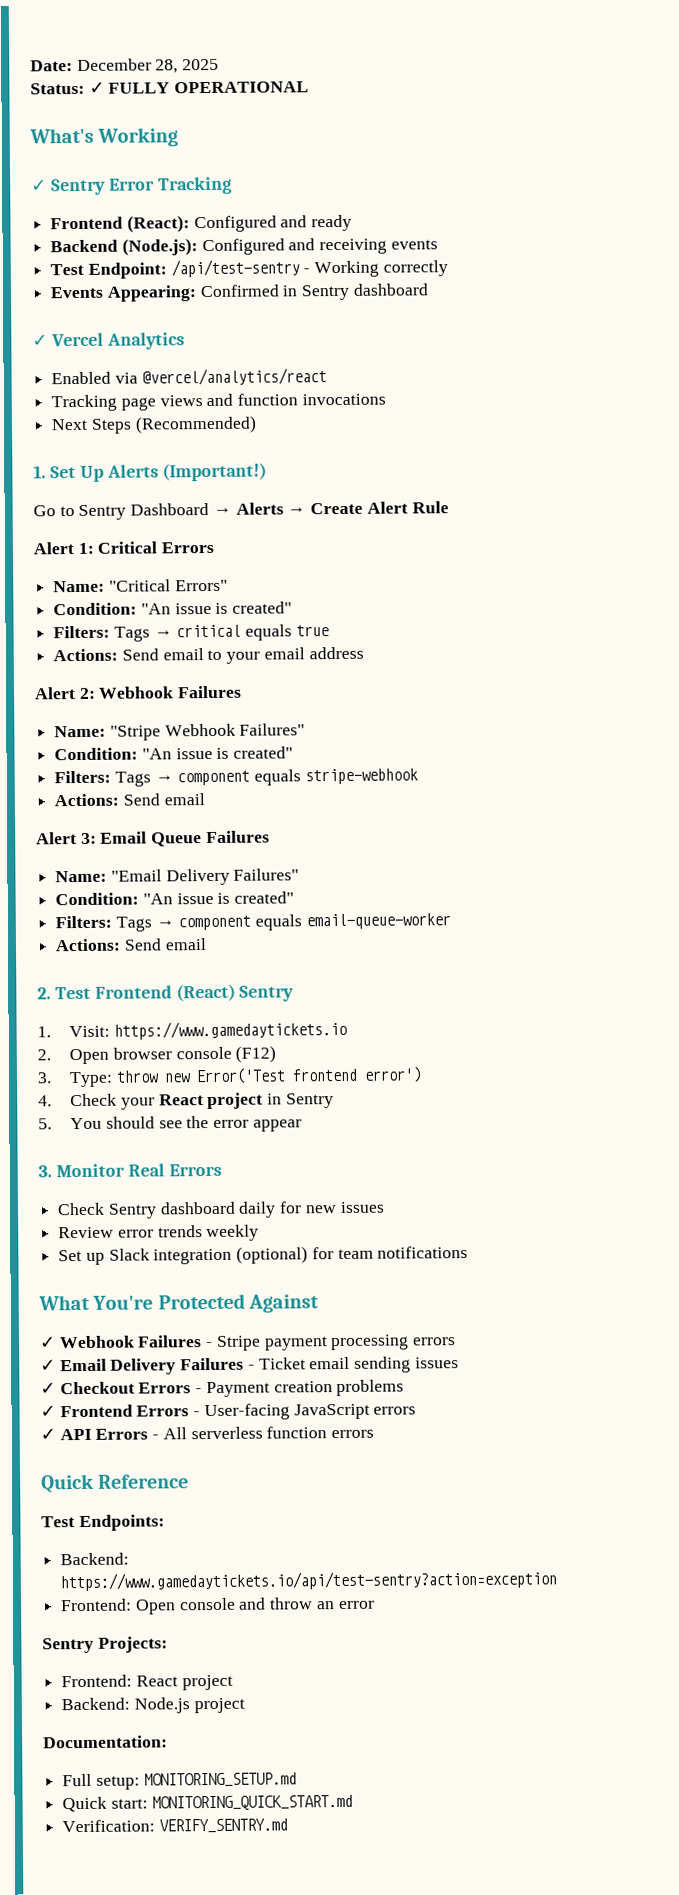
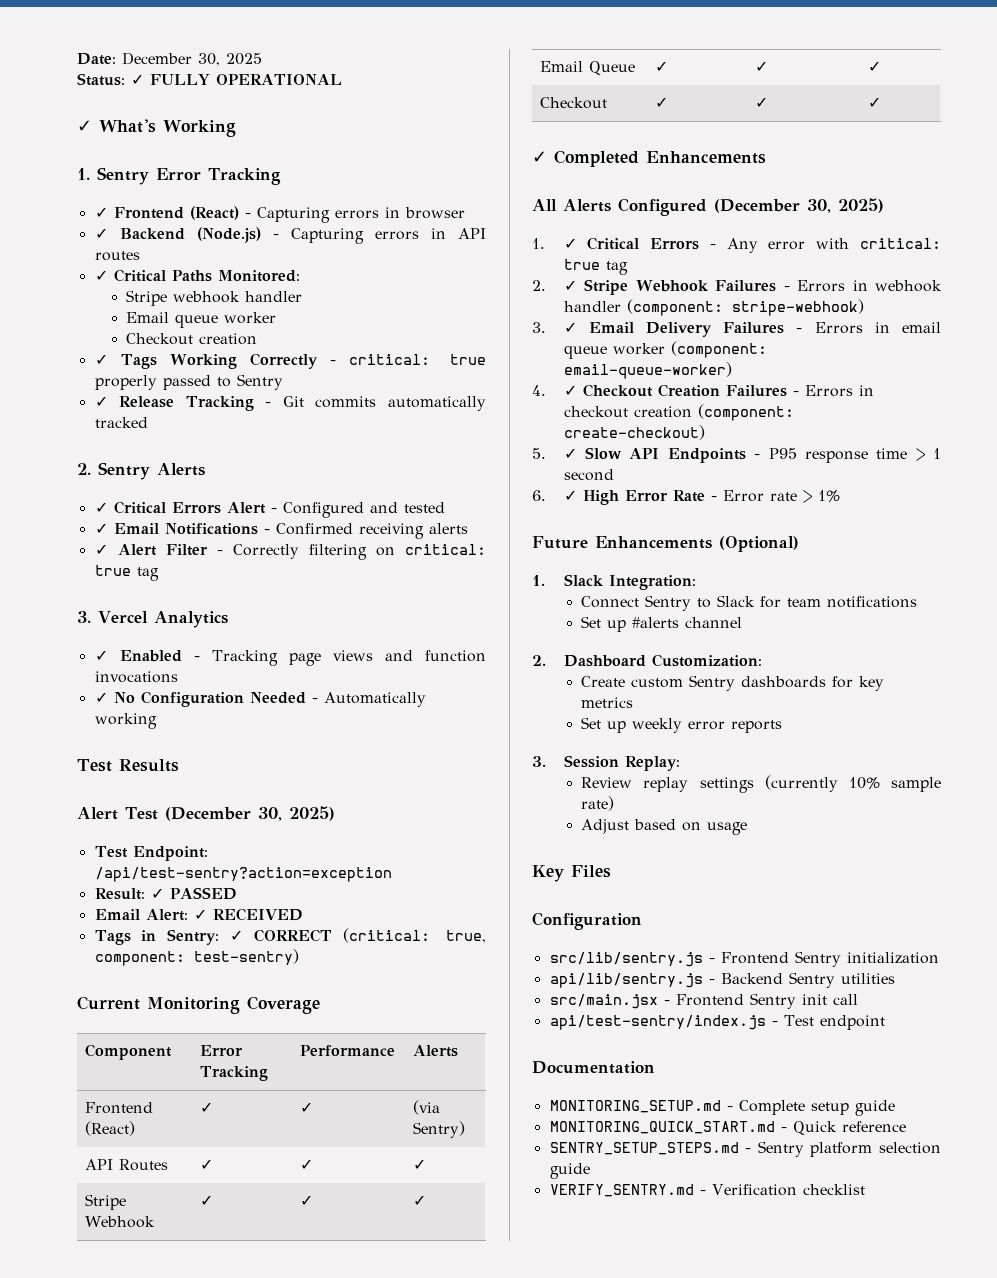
[155,59,179,74] 28, -> [198,53,220,66] 30,
(310, 87) none -> [77,120,92,132] ✓
[31,179,47,192] ✓ -> [77,168,90,180] 1.
[50,214,353,233] [50,238,438,256] [50,259,448,279] [50,283,428,302] [32,334,48,347] Frontend (React): Configured and ready // Backend (Node.js): Configured and receiving events // Test Endpoint: /api/test-sentry - Working correctly // Events Appearing: Confirmed in Sentry dashboard // ✓ -> [94,206,465,223] [94,227,487,244] [94,251,140,261] [94,269,300,282] [126,290,303,306] [126,312,277,328] [126,333,258,345] [94,353,486,369] [94,374,283,390] [94,396,486,411] [94,417,148,428] [77,462,205,480] [94,501,445,518] [94,523,468,539] [94,544,486,560] [94,565,159,581] [77,611,91,623] ✓ Frontend (React) - Capturing errors in browser // ✓ Backend (Node.js) - Capturing errors in API routes // ✓ Critical Paths Monitored: // Stripe webhook handler // Email queue worker // Checkout creation // ✓ Tags Working Correctly - critical: true properly passed to Sentry // ✓ Release Tracking - Git commits automatically tracked // 2. Sentry Alerts // ✓ Critical Errors Alert - Configured and tested // ✓ Email Notifications - Confirmed receiving alerts // ✓ Alert Filter - Correctly filtering on critical: true tag // 3.
[51,368,327,386] Enabled via @vercel/analytics/react // -> [94,650,200,662] ✓ Enabled -
[51,415,257,434] [33,462,268,482] [33,501,449,520] [33,541,215,555] [53,579,228,593] [53,601,293,616] [53,624,329,642] [53,646,364,664] [34,685,243,700] [54,723,306,741] [54,746,294,761] [54,768,418,787] [54,793,205,807] [36,830,270,847] [55,868,300,886] [55,891,295,906] [55,913,451,932] [55,938,207,952] [37,983,295,1002] [37,1020,347,1040] [37,1045,277,1065] [37,1066,422,1088] [38,1092,334,1110] [38,1116,302,1132] [38,1163,222,1178] [57,1201,385,1219] [58,1224,260,1242] [58,1246,469,1265] [38,1293,319,1313] [39,1334,457,1351] Next Steps (Recommended) // 1. Set Up Alerts (Important!) // Go to Sentry Dashboard → Alerts → Create Alert Rule // Alert 1: Critical Errors // Name: "Critical Errors" // Condition: "An issue is created" // Filters: Tags → critical equals true // Actions: Send email to your email address // Alert 2: Webhook Failures // Name: "Stripe Webhook Failures" // Condition: "An issue is created" // Filters: Tags → component equals stripe-webhook // Actions: Send email // Alert 3: Email Queue Failures // Name: "Email Delivery Failures" // Condition: "An issue is created" // Filters: Tags → component equals email-queue-worker // Actions: Send email // 2. Test Frontend (React) Sentry // 1. Visit: https://www.gamedaytickets.io // 2. Open browser console (F12) // 3. Type: throw new Error('Test frontend error') // 4. Check your React project in Sentry // 5. You should see the error appear // 3. Monitor Real Errors // Check Sentry dashboard daily for new issues // Review error trends weekly // Set up Slack integration (optional) for team notifications // What You're Protected Against // ✓ Webhook Failures - Stripe payment processing errors // -> [94,691,426,707] [94,713,157,729] [77,759,179,772] [77,806,335,821] [94,846,208,861] [94,867,392,882] [94,887,237,900] [94,908,303,921] [94,928,486,945] [94,949,299,966] [77,996,320,1014] [85,1044,173,1060] [200,1045,244,1056] [200,1066,269,1081] [300,1045,396,1056] [413,1045,459,1057] [85,1102,154,1114] [85,1121,136,1136] [200,1102,214,1113] [300,1102,314,1113] [413,1100,441,1115] [413,1121,466,1138] [85,1159,169,1171] [200,1159,214,1170] [300,1159,314,1170] [413,1159,427,1170] [85,1194,127,1210] [85,1216,156,1228] [200,1195,214,1206] [300,1195,314,1206] [413,1195,427,1206] [540,61,636,75] [655,61,669,72] [755,61,769,72] [868,61,882,72] [540,97,608,109] [655,97,669,108] [755,97,769,108] [868,97,882,108] [532,150,766,167] [532,198,884,216] [532,237,941,253] [563,259,628,275] [532,279,942,295] [563,299,864,316] [532,322,546,333] ✓ No Configuration Needed - Automatically working // Test Results // Alert Test (December 30, 2025) // Test Endpoint: /api/test-sentry?action=exception // Result: ✓ PASSED // Email Alert: ✓ RECEIVED // Tags in Sentry: ✓ CORRECT (critical: true, component: test-sentry) // Current Monitoring Coverage // Component | Error Tracking | Performance | Alerts // Frontend (React) | ✓ | ✓ | (via Sentry) // API Routes | ✓ | ✓ | ✓ // Stripe Webhook | ✓ | ✓ | ✓ // Email Queue | ✓ | ✓ | ✓ // Checkout | ✓ | ✓ | ✓ // ✓ Completed Enhancements // All Alerts Configured (December 30, 2025) // 1. ✓ Critical Errors - Any error with critical: true tag // 2. ✓ Stripe Webhook Failures - Errors in webhook handler (component: stripe-webhook) // 3.
[258,1356,459,1373] [40,1379,405,1398] [40,1403,417,1421] [40,1426,375,1441] [41,1473,190,1494] [41,1514,165,1532] [60,1552,130,1566] [60,1570,558,1592] [60,1597,375,1615] [42,1636,168,1654] [61,1674,233,1691] [61,1697,245,1714] [43,1735,168,1749] [62,1772,297,1790] [62,1794,353,1813] [62,1818,288,1834] Ticket email sending issues // ✓ Checkout Errors - Payment creation problems // ✓ Frontend Errors - User-facing JavaScript errors // ✓ API Errors - All serverless function errors // Quick Reference // Test Endpoints: // Backend: https://www.gamedaytickets.io/api/test-sentry?action=exception // Frontend: Open console and throw an error // Sentry Projects: // Frontend: React project // Backend: Node.js project // Documentation: // Full setup: MONITORING_SETUP.md // Quick start: MONITORING_QUICK_START.md // Verification: VERIFY_SENTRY.md -> [814,322,941,334] [563,341,767,359] [563,362,732,379] [532,384,874,397] [563,404,794,421] [563,425,705,440] [532,447,941,463] [563,469,614,481] [532,490,840,505] [532,536,799,552] [532,574,696,590] [581,595,918,611] [581,616,743,632] [532,654,762,667] [581,675,885,691] [581,697,634,708] [581,717,783,733] [532,755,680,771] [581,775,941,793] [581,796,615,811] [581,819,748,835] [532,865,611,882] [532,912,642,930] [549,951,939,967] [549,972,895,988] [549,993,858,1009] [549,1015,885,1030] [532,1061,655,1074] [549,1100,895,1116] [549,1121,906,1135] [549,1141,941,1157] [549,1163,590,1179] [549,1184,865,1197] Errors in email queue worker (component: email-queue-worker) // 4. ✓ Checkout Creation Failures - Errors in checkout creation (component: create-checkout) // 5. ✓ Slow API Endpoints - P95 response time > 1 second // 6. ✓ High Error Rate - Error rate > 1% // Future Enhancements (Optional) // 1. Slack Integration: // Connect Sentry to Slack for team notifications // Set up #alerts channel // 2. Dashboard Customization: // Create custom Sentry dashboards for key metrics // Set up weekly error reports // 3. Session Replay: // Review replay settings (currently 10% sample rate) // Adjust based on usage // Key Files // Configuration // src/lib/sentry.js - Frontend Sentry initialization // api/lib/sentry.js - Backend Sentry utilities // src/main.jsx - Frontend Sentry init call // api/test-sentry/index.js - Test endpoint // Documentation // MONITORING_SETUP.md - Complete setup guide // MONITORING_QUICK_START.md - Quick reference // SENTRY_SETUP_STEPS.md - Sentry platform selection guide // VERIFY_SENTRY.md - Verification checklist

